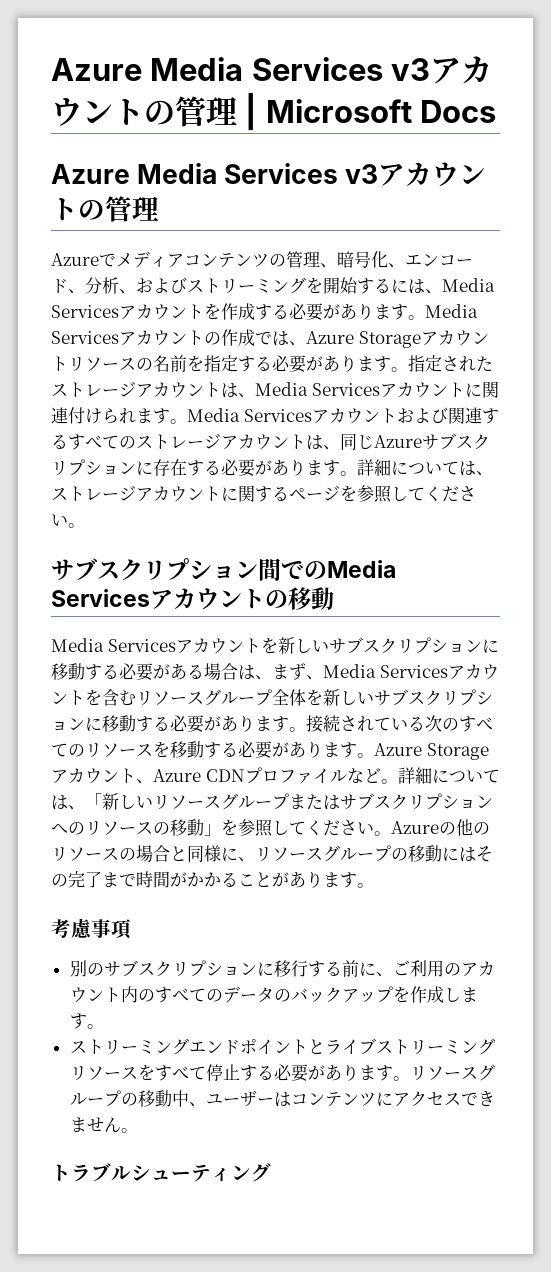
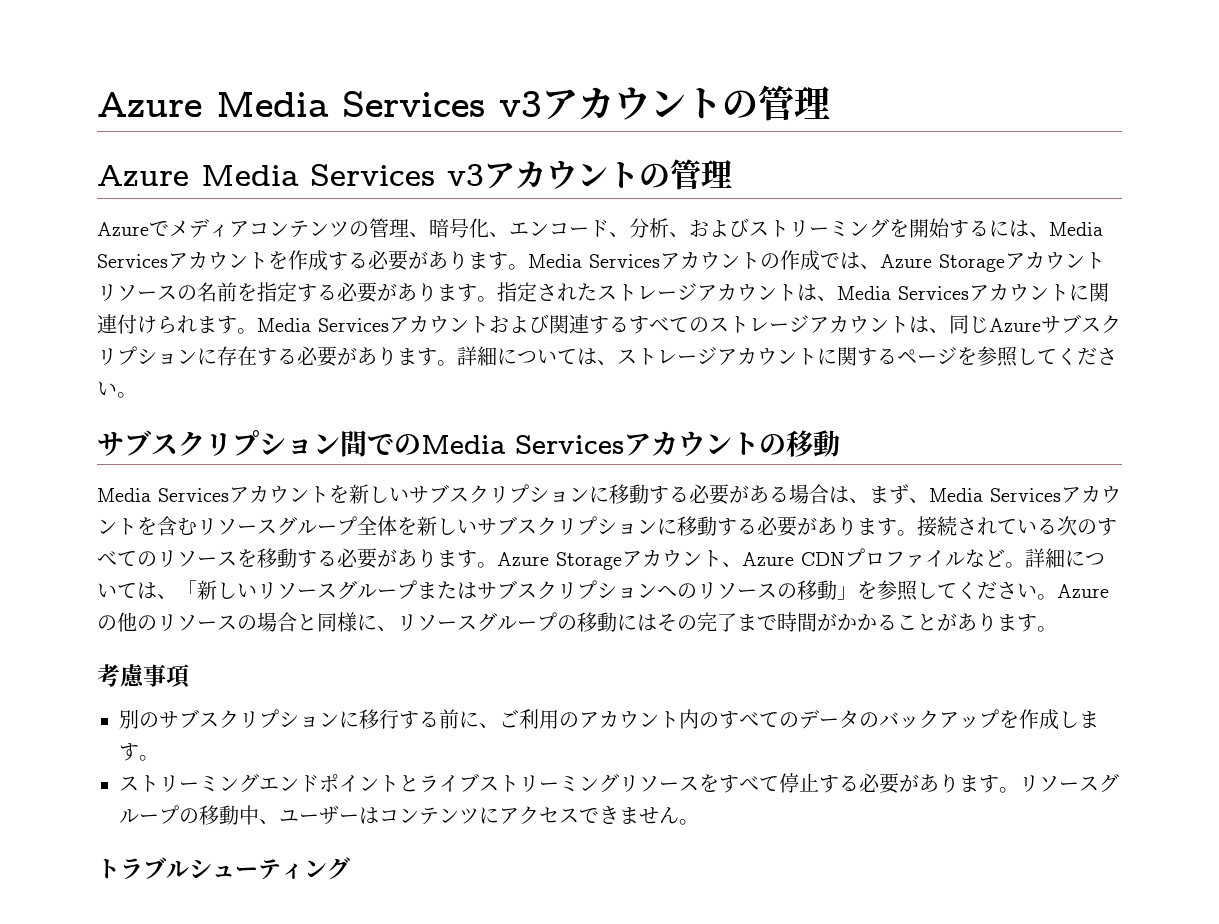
[51,56,493,84] [51,93,497,131] Azure Media Services v3アカウントの管理 | Microsoft Docs -> [97,85,830,121] Azure Media Services v3アカウントの管理

